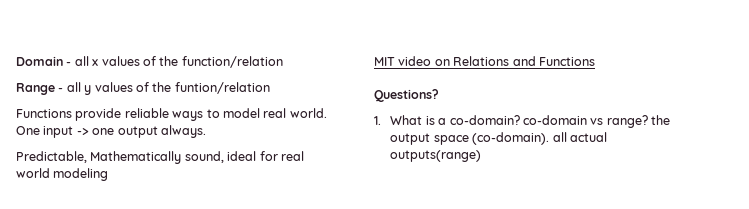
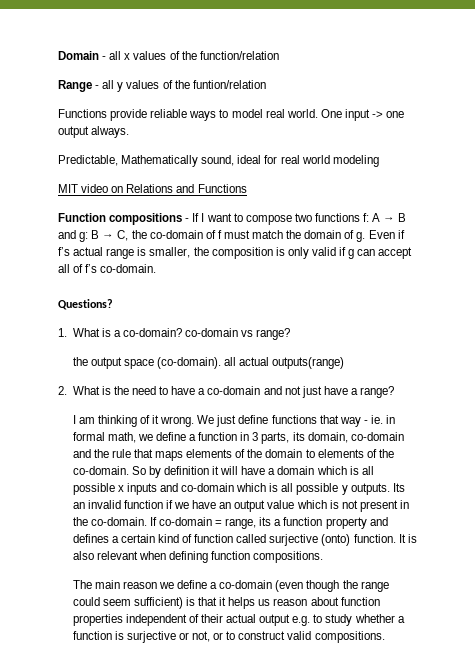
(595, 61) none -> [58,213,407,225] [58,230,405,242] [58,247,413,259] [58,264,157,273] // Function compositions - If I want to compose two functions f: A → B and g: B → C, the co-domain of f must match the domain of g. Even if f’s actual range is smaller, the composition is only valid if g can accept all of f’s co-domain.
(648, 121) none -> (291, 334) //
(482, 156) none -> [58,386,395,398] [72,415,396,427] [72,432,404,444] [72,449,394,461] [72,466,374,478] [72,483,405,495] [72,500,410,512] [72,517,388,529] [72,534,417,546] [72,551,324,563] [72,580,389,592] [72,597,380,609] [72,614,405,626] [72,631,385,643] // 2. What is the need to have a co-domain and not just have a range? // I am thinking of it wrong. We just define functions that way - ie. in formal math, we define a function in 3 parts, its domain, co-domain and the rule that maps elements of the domain to elements of the co-domain. So by definition it will have a domain which is all possible x inputs and co-domain which is all possible y outputs. Its an invalid function if we have an output value which is not present in the co-domain. If co-domain = range, its a function property and defines a certain kind of function called surjective (onto) function. It is also relevant when defining function compositions. // The main reason we define a co-domain (even though the range could seem sufficient) is that it helps us reason about function properties independent of their actual output e.g. to study whether a function is surjective or not, or to construct valid compositions.

